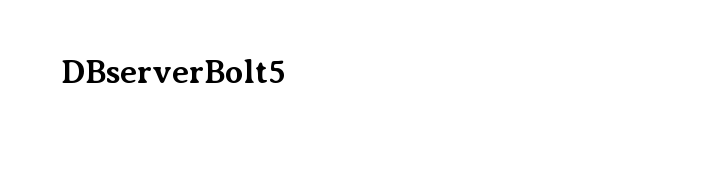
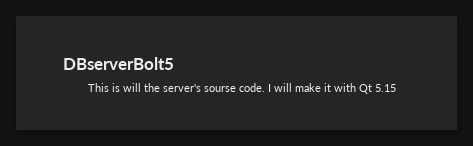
(286, 71) none -> [88,83,397,94] // This is will the server's sourse code. I will make it with Qt 5.15

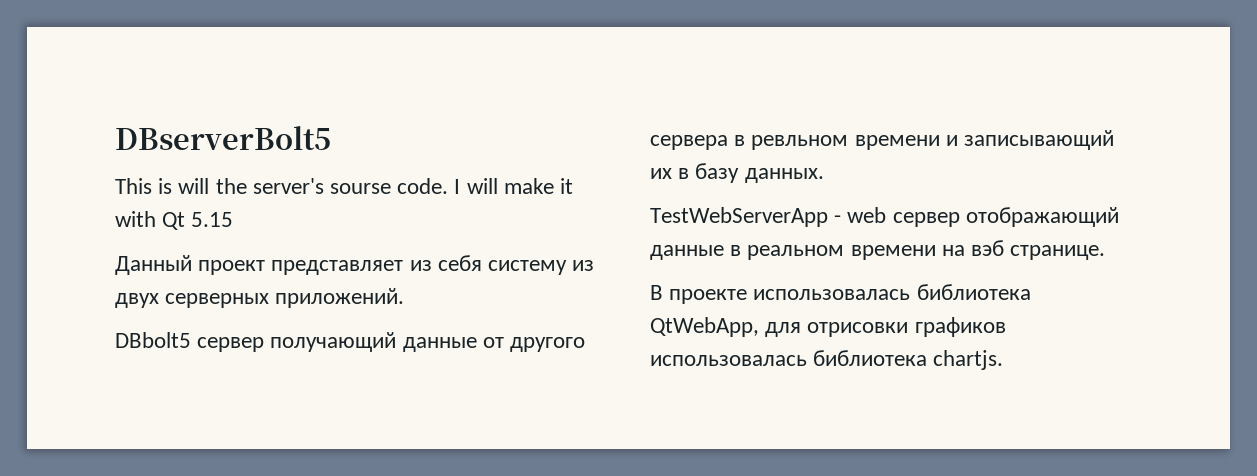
(397, 88) none -> [115,255,595,275] [115,288,405,308] [115,332,586,352] [650,130,1115,150] [650,163,824,183] [650,207,1119,227] [650,240,1106,260] [650,284,1031,304] [650,317,1006,337] [650,350,1004,370] // Данный проект представляет из себя систему из двух серверных приложений. // DBbolt5 сервер получающий данные от другого сервера в ревльном времени и записывающий их в базу данных. // TestWebServerApp - web сервер отображающий данные в реальном времени на вэб странице. // В проекте использовалась библиотека QtWebApp, для отрисовки графиков использовалась библиотека chartjs.

